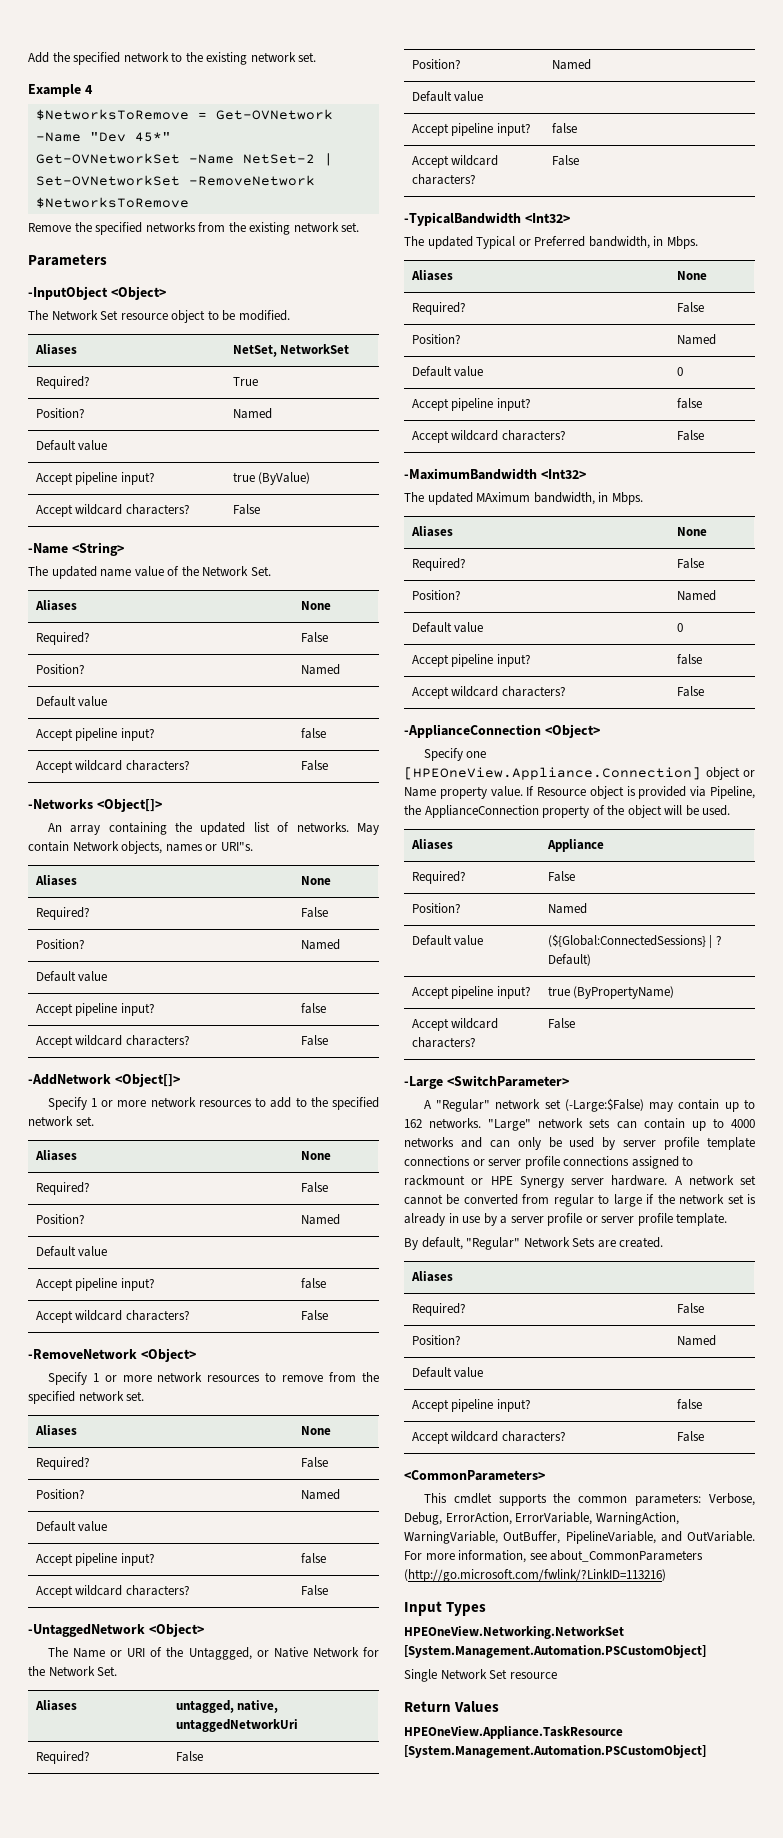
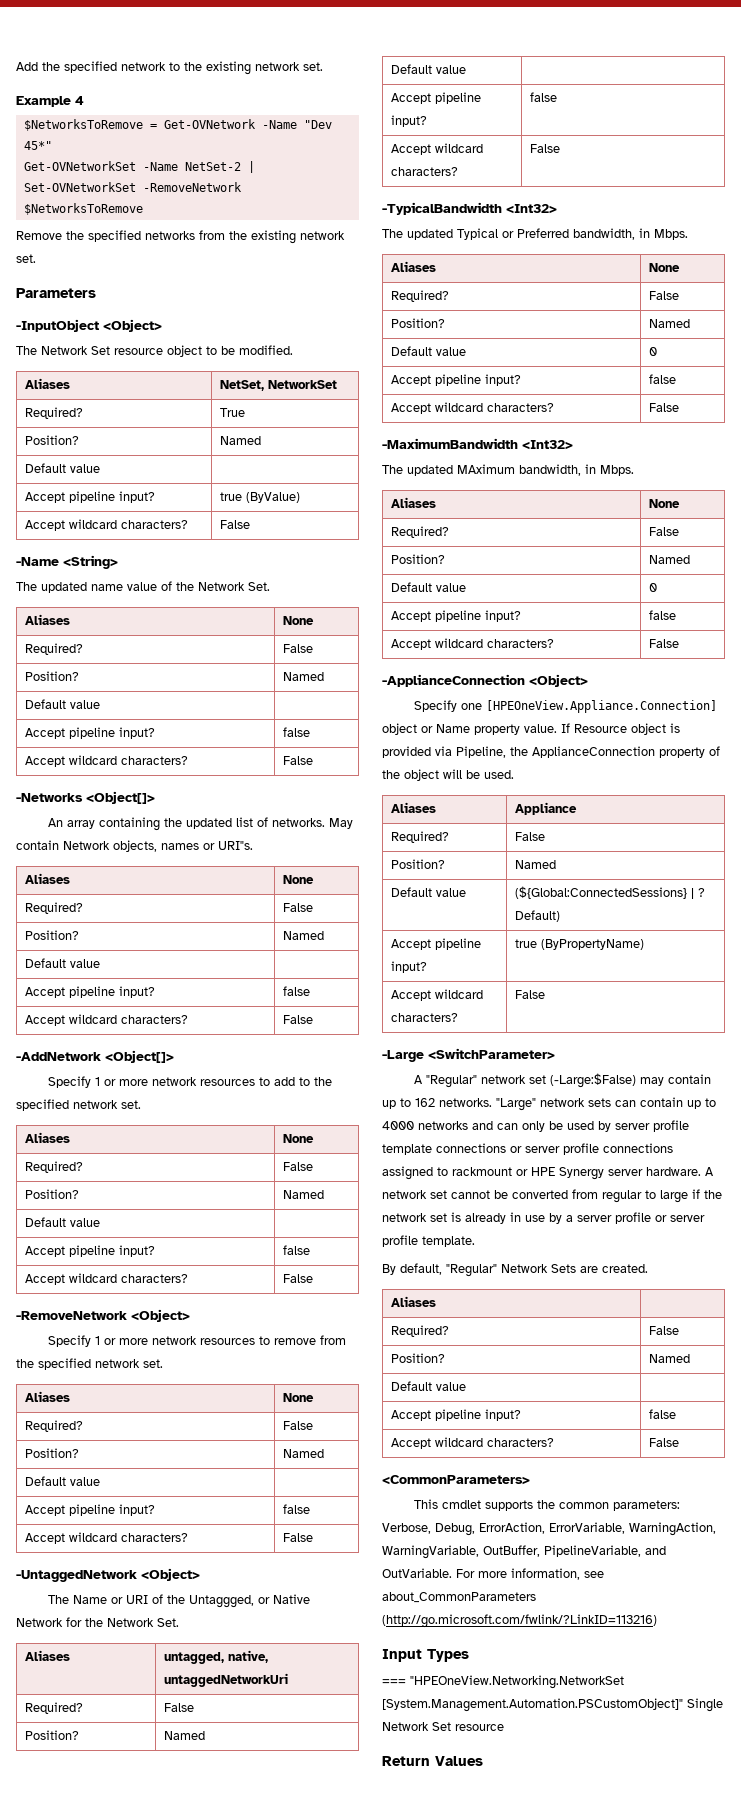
[404,1626,624,1639] [404,1645,706,1658] HPEOneView.Networking.NetworkSet [System.Management.Automation.PSCustomObject] // -> [382,1675,624,1689] [382,1698,683,1712] === "HPEOneView.Networking.NetworkSet [System.Management.Automation.PSCustomObject]"
[404,1726,623,1739] [404,1745,706,1758] // HPEOneView.Appliance.TaskResource [System.Management.Automation.PSCustomObject] -> (483, 1761) none

